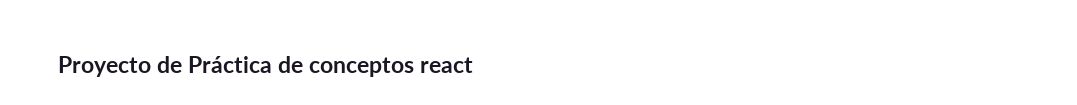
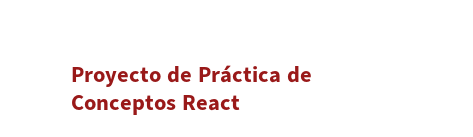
[309,57,474,77] conceptos react -> [71,95,241,115] Conceptos React

